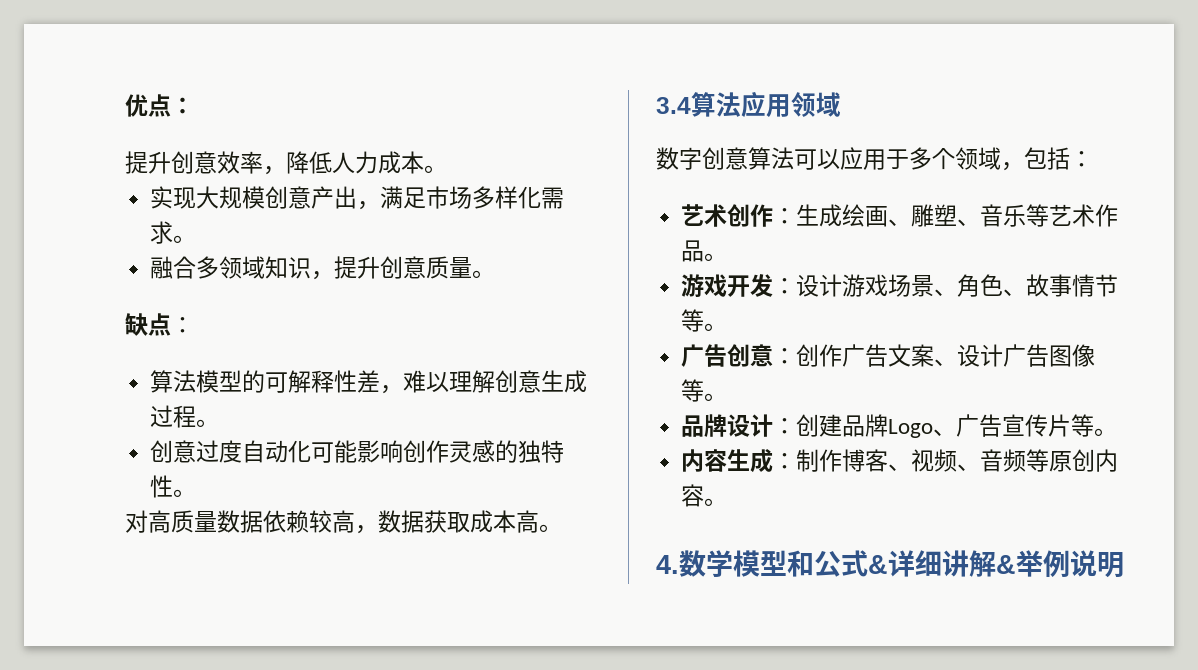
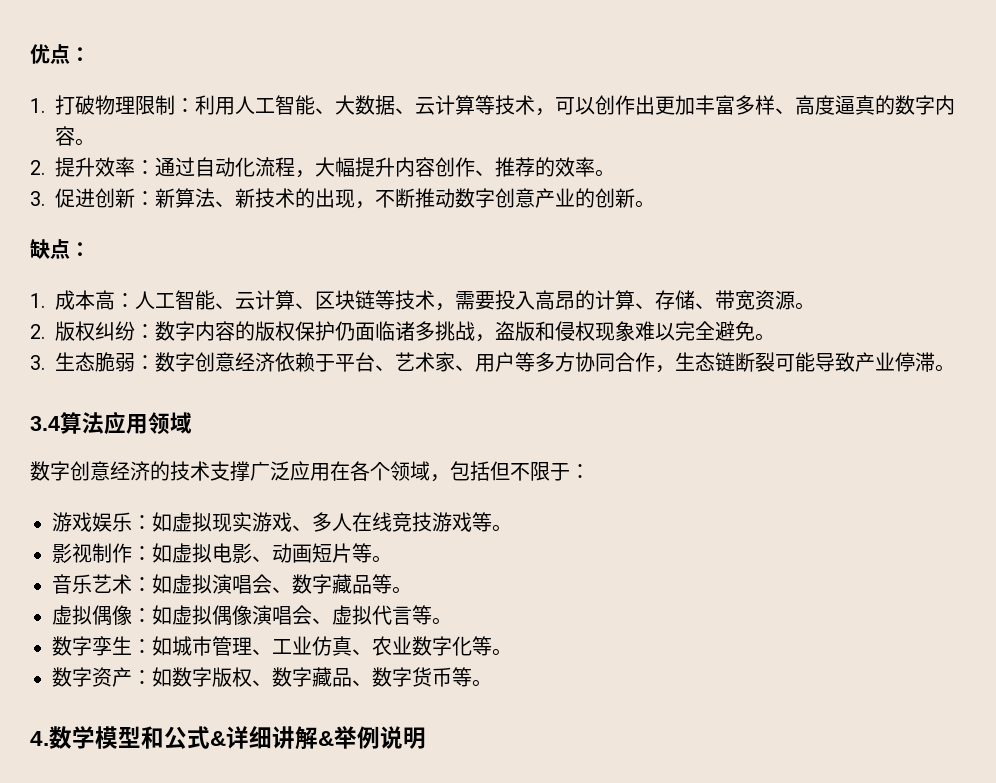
[125,151,447,175] [150,186,565,210] [150,221,197,244] [150,256,496,280] [125,313,194,336] [150,370,588,394] [150,405,220,428] [150,440,565,463] [150,475,197,498] [125,510,539,534] 提升创意效率，降低人力成本。 // 实现大规模创意产出，满足市场多样化需求。 // 融合多领域知识，提升创意质量。 // 缺点： // 算法模型的可解释性差，难以理解创意生成过程。 // 创意过度自动化可能影响创作灵感的独特性。 // 对高质量数据依赖较高，数据获取成本高 -> [30,95,955,116] [55,126,95,146] [30,157,615,178] [30,188,655,209] [30,239,90,259] [30,290,815,311] [30,321,775,342] [30,352,935,373] 1.打破物理限制：利用人工智能、大数据、云计算等技术，可以创作出更加丰富多样、高度逼真的数字内容。 // 2.提升效率：通过自动化流程，大幅提升内容创作、推荐的效率。 // 3.促进创新：新算法、新技术的出现，不断推动数字创意产业的创新。 // 缺点： // 1.成本高：人工智能、云计算、区块链等技术，需要投入高昂的计算、存储、带宽资源。 // 2.版权纠纷：数字内容的版权保护仍面临诸多挑战，盗版和侵权现象难以完全避免。 // 3.生态脆弱：数字创意经济依赖于平台、艺术家、用户等多方协同合作，生态链断裂可能导致产业停滞
[748,147,932,170] 算法可以应用于多 -> [110,461,370,481] 经济的技术支撑广泛应用在各
[1070,151,1093,167] [681,204,1119,227] [681,240,728,262] [681,274,1119,297] [681,309,728,332] [681,344,1096,367] [681,379,728,402] [681,414,1118,438] [681,449,1119,473] [681,484,705,507] ： // 艺术创作：生成绘画、雕塑、音乐等艺术作品。 // 游戏开发：设计游戏场景、角色、故事情节等。 // 广告创意：创作广告文案、设计广告图像等。 // 品牌设计：创建品牌Logo、广告宣传片等。 // 内容生成：制作博客、视频、音频等原创内容 -> [490,461,590,481] [52,512,512,532] [52,543,392,563] [52,574,412,594] [52,605,452,626] [52,636,512,656] [52,667,472,687] 但不限于： // 游戏娱乐：如虚拟现实游戏、多人在线竞技游戏等。 // 影视制作：如虚拟电影、动画短片等。 // 音乐艺术：如虚拟演唱会、数字藏品等。 // 虚拟偶像：如虚拟偶像演唱会、虚拟代言等。 // 数字孪生：如城市管理、工业仿真、农业数字化等。 // 数字资产：如数字版权、数字藏品、数字货币等

